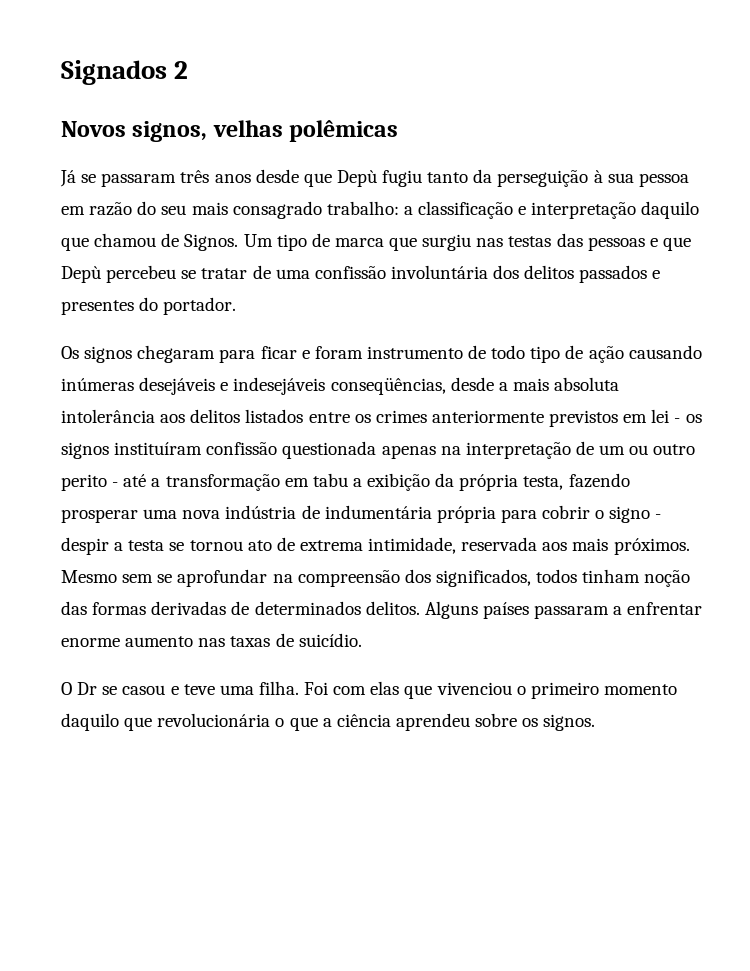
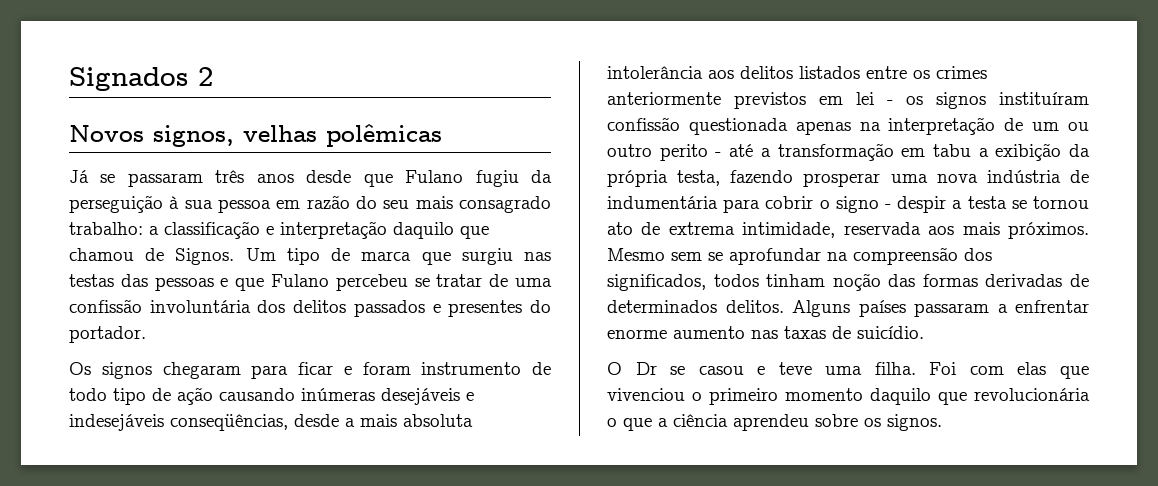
[336,170,469,187] Depù fugiu tanto -> [405,170,519,187] Fulano fugiu
[61,266,101,283] Depù -> [271,274,329,287] Fulano
[436,506,496,523] própria -> (718, 202) none

